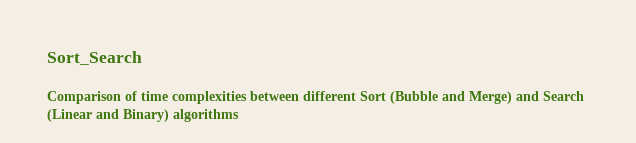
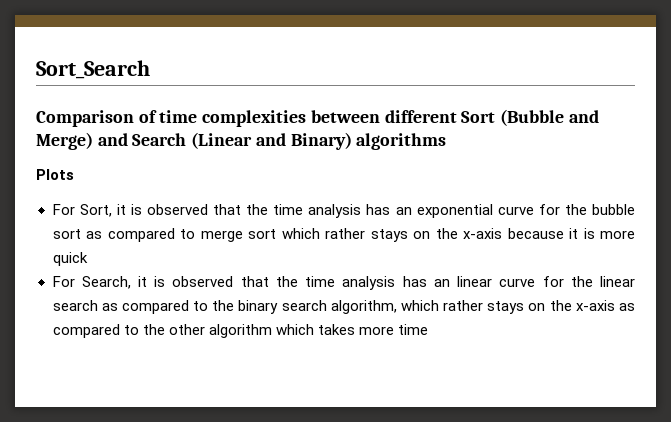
(239, 115) none -> [36,169,74,180] [52,204,636,218] [52,228,635,242] [52,252,88,266] [52,276,636,290] [52,300,636,314] [52,324,428,338] // Plots // For Sort, it is observed that the time analysis has an exponential curve for the bubble sort as compared to merge sort which rather stays on the x-axis because it is more quick // For Search, it is observed that the time analysis has an linear curve for the linear search as compared to the binary search algorithm, which rather stays on the x-axis as compared to the other algorithm which takes more time

